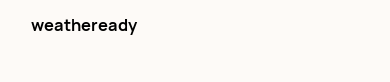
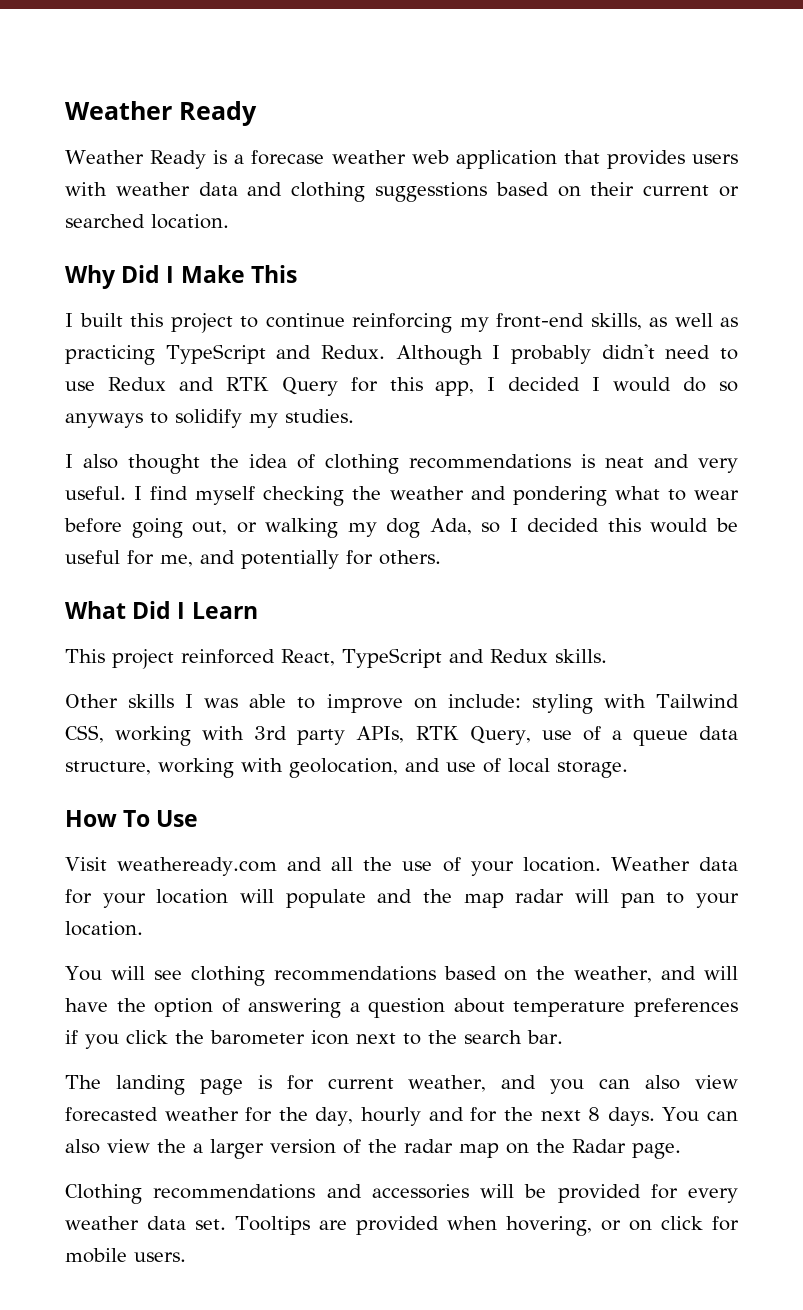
[31,19,138,35] weatheready -> [65,101,257,126] [65,150,738,169] [65,182,739,202] [65,214,229,229] [65,265,297,289] [65,313,738,333] [65,344,739,365] [65,377,738,396] [65,409,354,428] [65,454,738,474] [65,486,739,506] [64,518,739,538] [65,550,441,569] [65,601,258,619] [65,648,607,669] [65,694,740,714] [65,725,738,746] [65,758,628,778] [65,810,199,827] [65,857,738,876] [65,889,739,908] [65,921,143,936] [65,966,738,986] [65,998,738,1018] [65,1030,563,1049] [65,1075,739,1095] [65,1107,738,1126] [65,1139,681,1159] [65,1184,738,1204] [65,1216,740,1236] [65,1248,186,1263] Weather Ready // Weather Ready is a forecase weather web application that provides users with weather data and clothing suggesstions based on their current or searched location. // Why Did I Make This // I built this project to continue reinforcing my front-end skills, as well as practicing TypeScript and Redux. Although I probably didn't need to use Redux and RTK Query for this app, I decided I would do so anyways to solidify my studies. // I also thought the idea of clothing recommendations is neat and very useful. I find myself checking the weather and pondering what to wear before going out, or walking my dog Ada, so I decided this would be useful for me, and potentially for others. // What Did I Learn // This project reinforced React, TypeScript and Redux skills. // Other skills I was able to improve on include: styling with Tailwind CSS, working with 3rd party APIs, RTK Query, use of a queue data structure, working with geolocation, and use of local storage. // How To Use // Visit weatheready.com and all the use of your location. Weather data for your location will populate and the map radar will pan to your location. // You will see clothing recommendations based on the weather, and will have the option of answering a question about temperature preferences if you click the barometer icon next to the search bar. // The landing page is for current weather, and you can also view forecasted weather for the day, hourly and for the next 8 days. You can also view the a larger version of the radar map on the Radar page. // Clothing recommendations and accessories will be provided for every weather data set. Tooltips are provided when hovering, or on click for mobile users.

